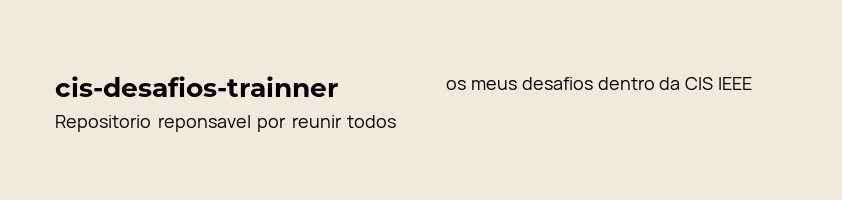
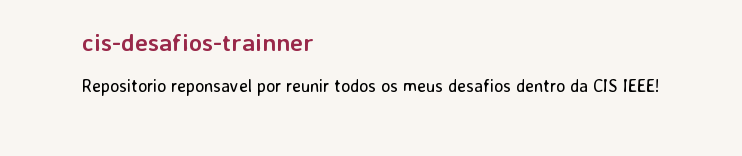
[718,77,753,90] IEEE -> [623,79,659,92] IEEE!

